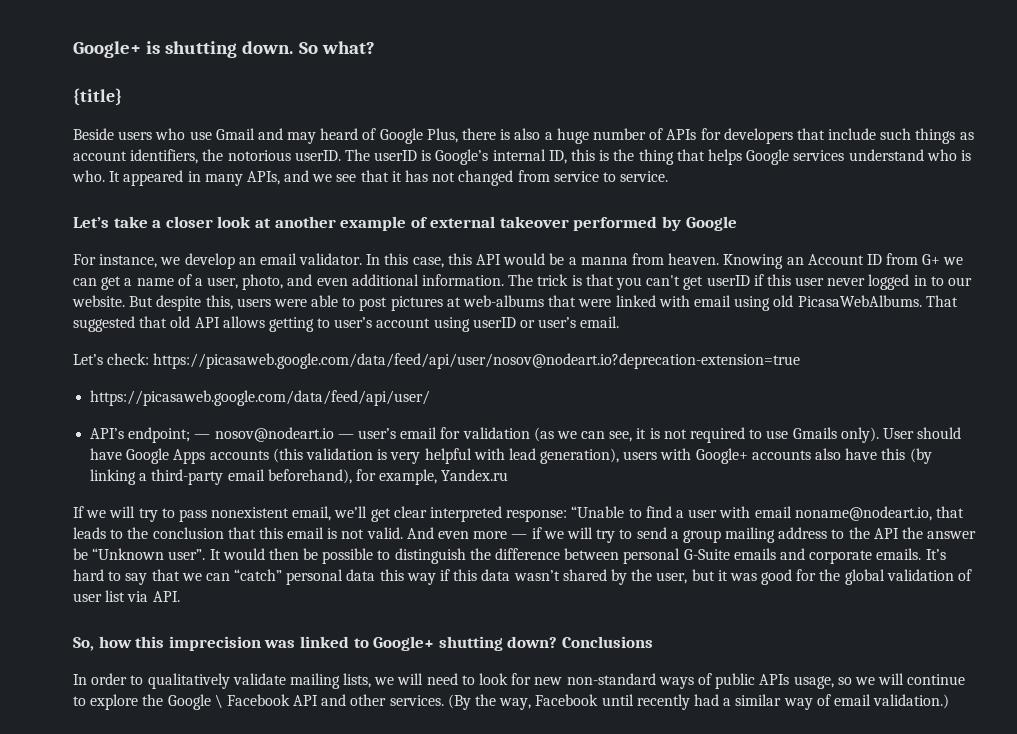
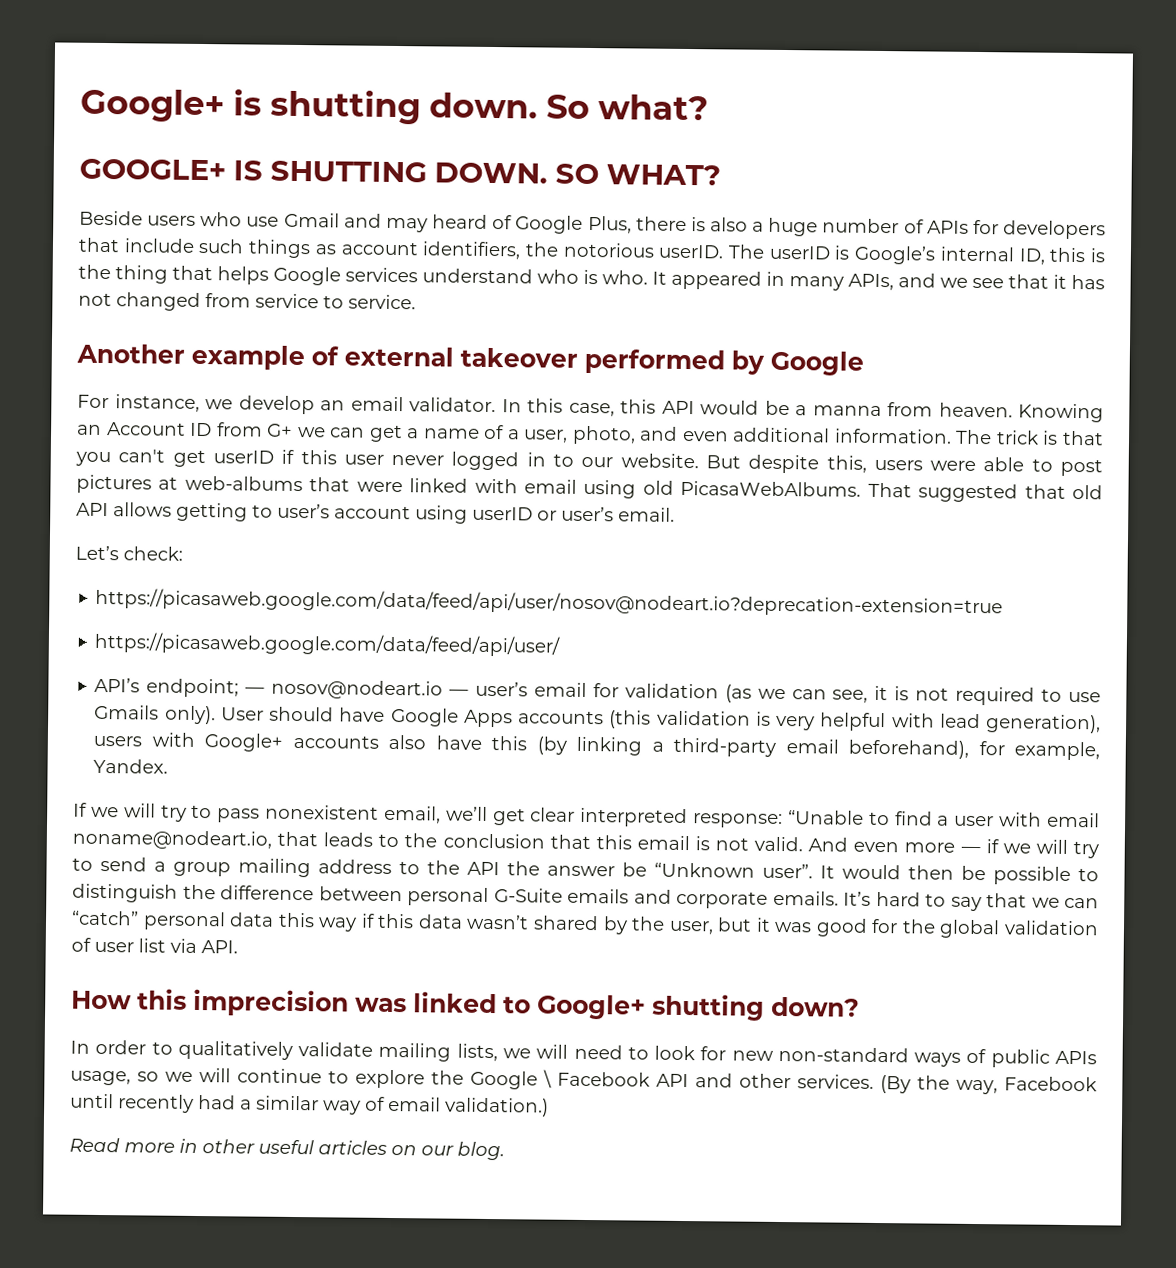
[73,88,122,106] {title} -> [79,158,721,186] GOOGLE+ IS SHUTTING DOWN. SO WHAT?
[73,216,336,228] Let’s take a closer look at another -> [76,343,185,364] Another
(150, 359) none -> (183, 553) //
[441,469,509,481] Yandex.ru -> [93,758,169,774] Yandex.
[73,636,132,651] So, how -> [71,990,132,1010] How
[561,636,653,648] Conclusions -> (860, 1006) none
(950, 701) none -> [69,1137,505,1161] // Read more in other useful articles on our blog.

